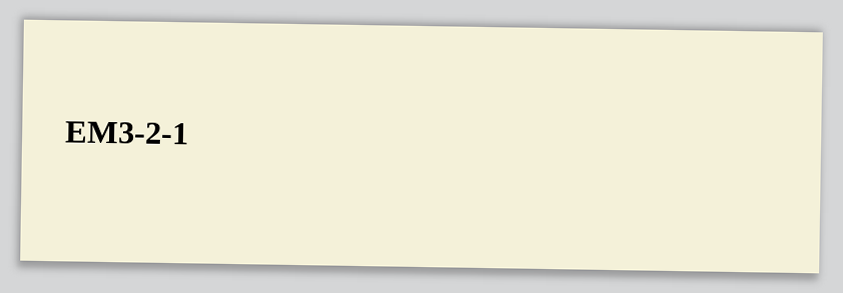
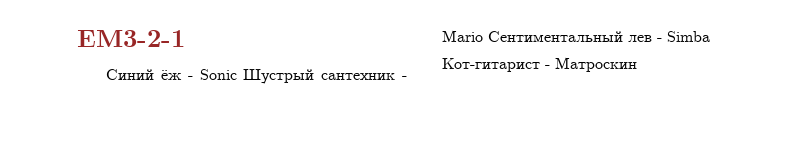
(189, 133) none -> [106,69,407,84] [442,30,710,42] [442,57,637,72] // Синий ёж - Sonic Шустрый сантехник - Mario Сентиментальный лев - Simba Кот-гитарист - Матроскин

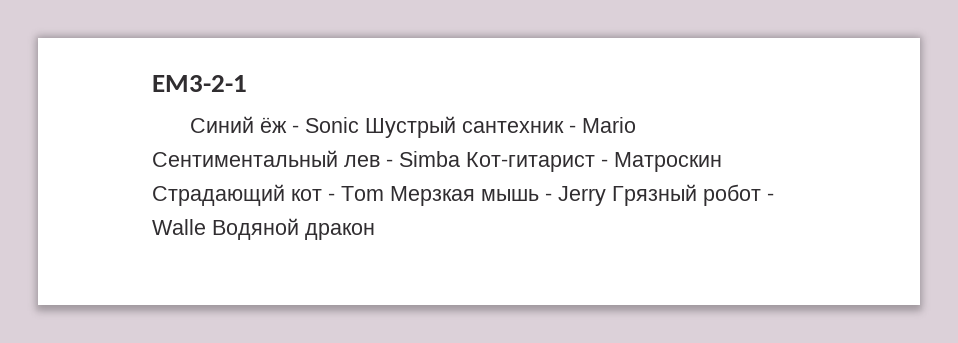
(637, 64) none -> [152,184,774,206] [152,218,375,240] Страдающий кот - Tom Мерзкая мышь - Jerry Грязный робот - Walle Водяной дракон

